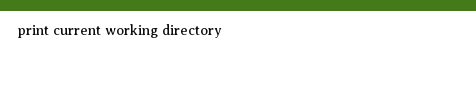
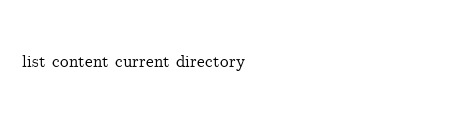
[18,24,158,38] print current working -> [22,55,170,67] list content current

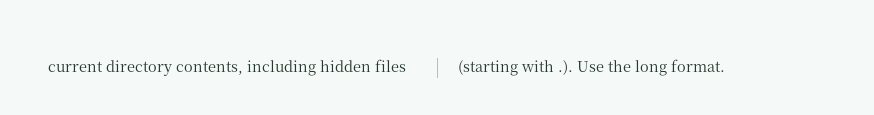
[22,55,245,71] list content current directory -> [47,59,725,76] current directory contents, including hidden files (starting with .). Use the long format.

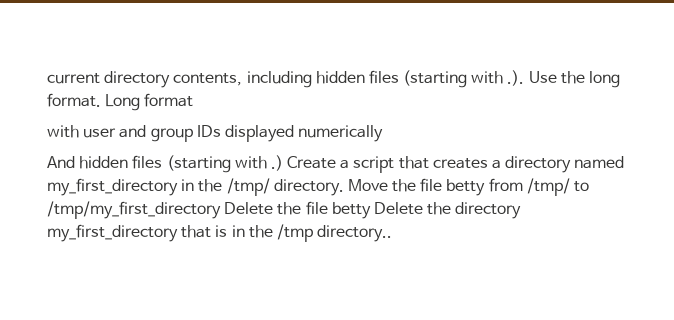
(725, 65) none -> [105,93,194,111] [47,125,384,142] [47,155,625,173] [47,178,590,196] [47,201,522,219] [47,224,393,242] Long format // with user and group IDs displayed numerically // And hidden files (starting with .) Create a script that creates a directory named my_first_directory in the /tmp/ directory. Move the file betty from /tmp/ to /tmp/my_first_directory Delete the file betty Delete the directory my_first_directory that is in the /tmp directory..

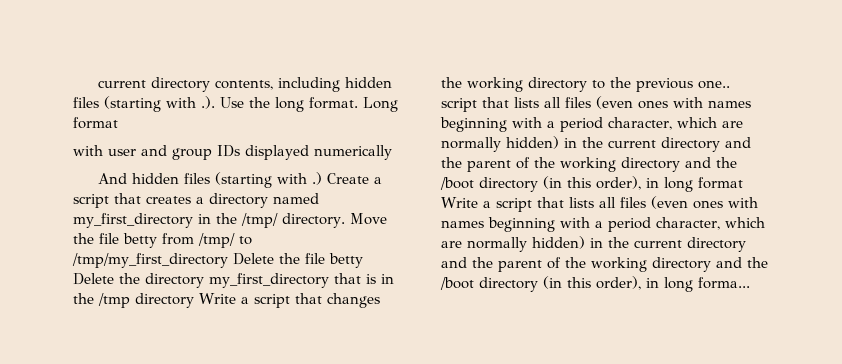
[317,225,393,242] directory.. -> [135,293,380,308] [441,77,730,92] [441,96,751,112] [440,117,743,132] [441,136,751,152] [441,157,737,172] [440,176,743,192] [441,196,758,212] [441,217,765,232] [441,236,746,252] [441,257,768,272] [440,276,750,292] directory Write a script that changes the working directory to the previous one.. script that lists all files (even ones with names beginning with a period character, which are normally hidden) in the current directory and the parent of the working directory and the /boot directory (in this order), in long format Write a script that lists all files (even ones with names beginning with a period character, which are normally hidden) in the current directory and the parent of the working directory and the /boot directory (in this order), in long forma...

